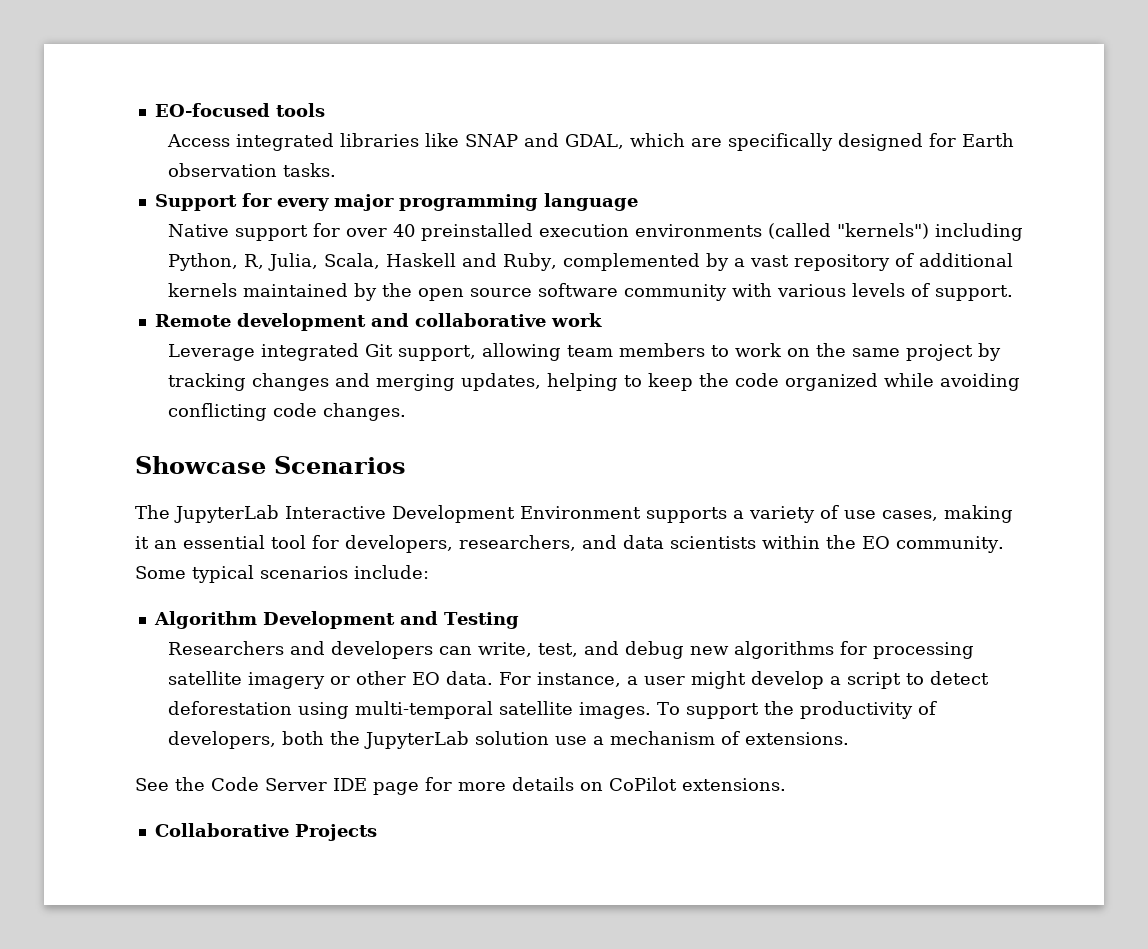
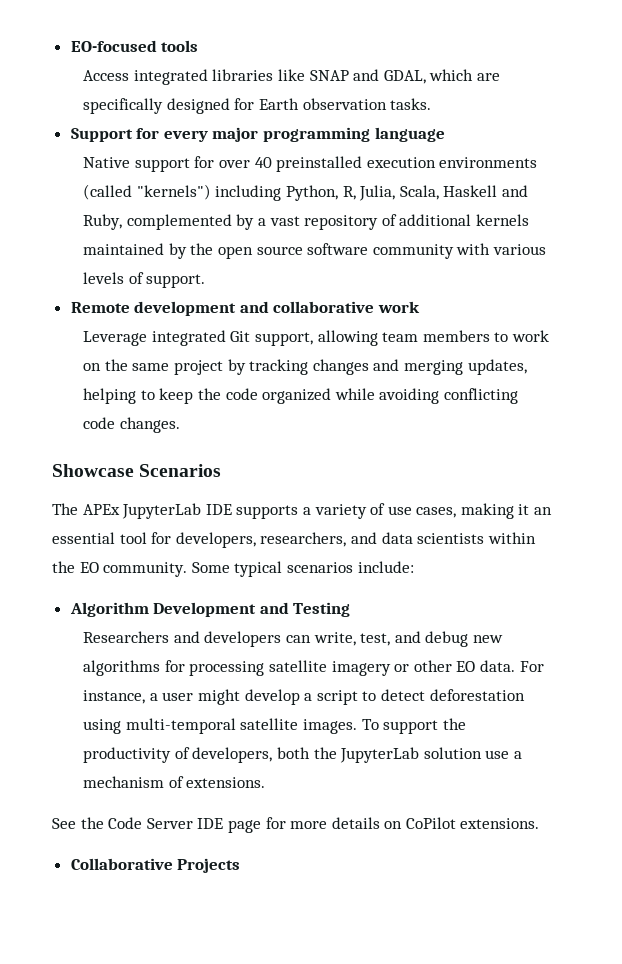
[174,505,641,523] JupyterLab Interactive Development Environment -> [82,503,232,519] APEx JupyterLab IDE

